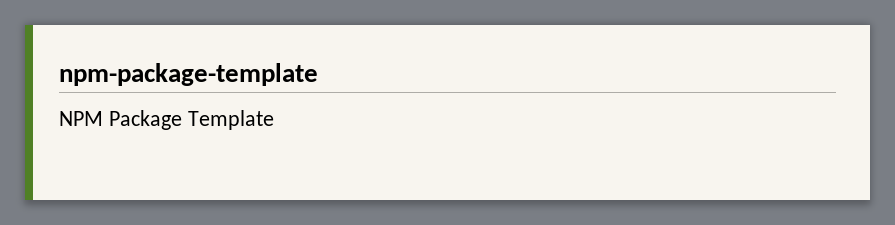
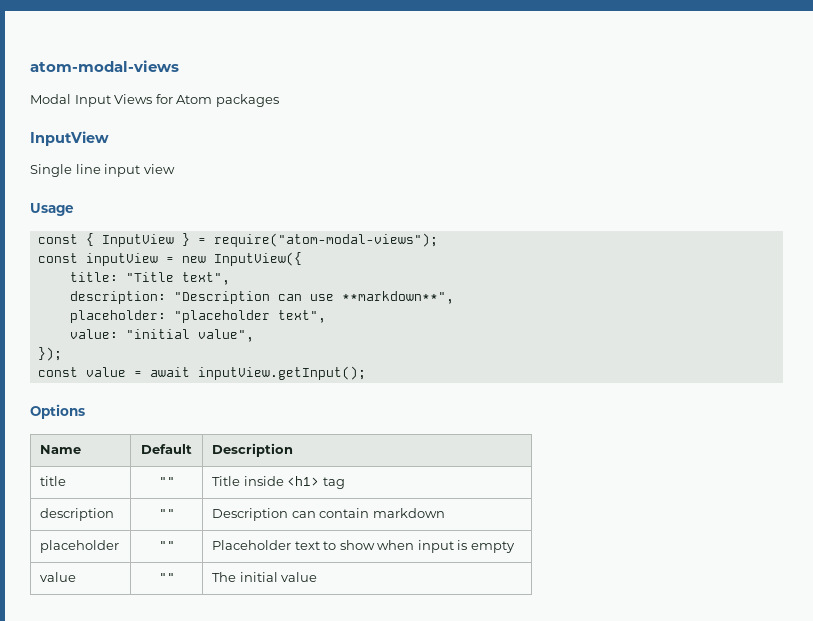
[59,63,318,86] [59,110,274,130] npm-package-template // NPM Package Template -> [30,60,179,72] [30,94,279,107] [30,131,109,146] [30,164,175,177] [30,203,74,216] [37,233,438,247] [37,252,302,266] [69,272,230,285] [69,291,454,304] [69,310,326,323] [69,329,254,342] [37,347,62,361] [37,366,366,380] [30,404,85,419] [40,445,82,454] [141,444,192,454] [212,443,294,457] [40,476,67,486] [158,477,175,486] [212,476,345,489] [40,508,115,521] [158,509,175,518] [212,508,445,521] [40,540,120,553] [158,541,175,550] [212,540,515,553] [40,572,77,582] [158,573,175,582] [212,572,318,582] atom-modal-views // Modal Input Views for Atom packages // InputView // Single line input view // Usage // const { InputView } = require("atom-modal-views"); // const inputView = new InputView({ // title: "Title text", // description: "Description can use **markdown**", // placeholder: "placeholder text", // value: "initial value", // }); // const value = await inputView.getInput(); // Options // Name | Default | Description // title | "" | Title inside <h1> tag // description | "" | Description can contain markdown // placeholder | "" | Placeholder text to show when input is empty // value | "" | The initial value

